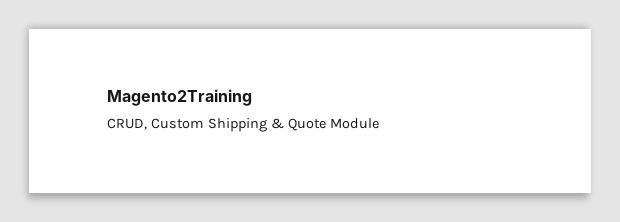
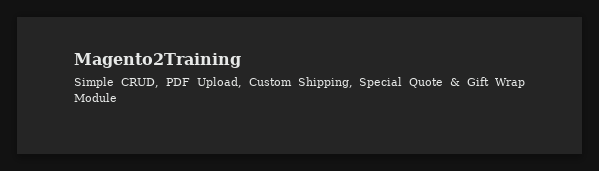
[107,118,326,132] CRUD, Custom Shipping & Quote -> [74,77,525,88] Simple CRUD, PDF Upload, Custom Shipping, Special Quote & Gift Wrap

